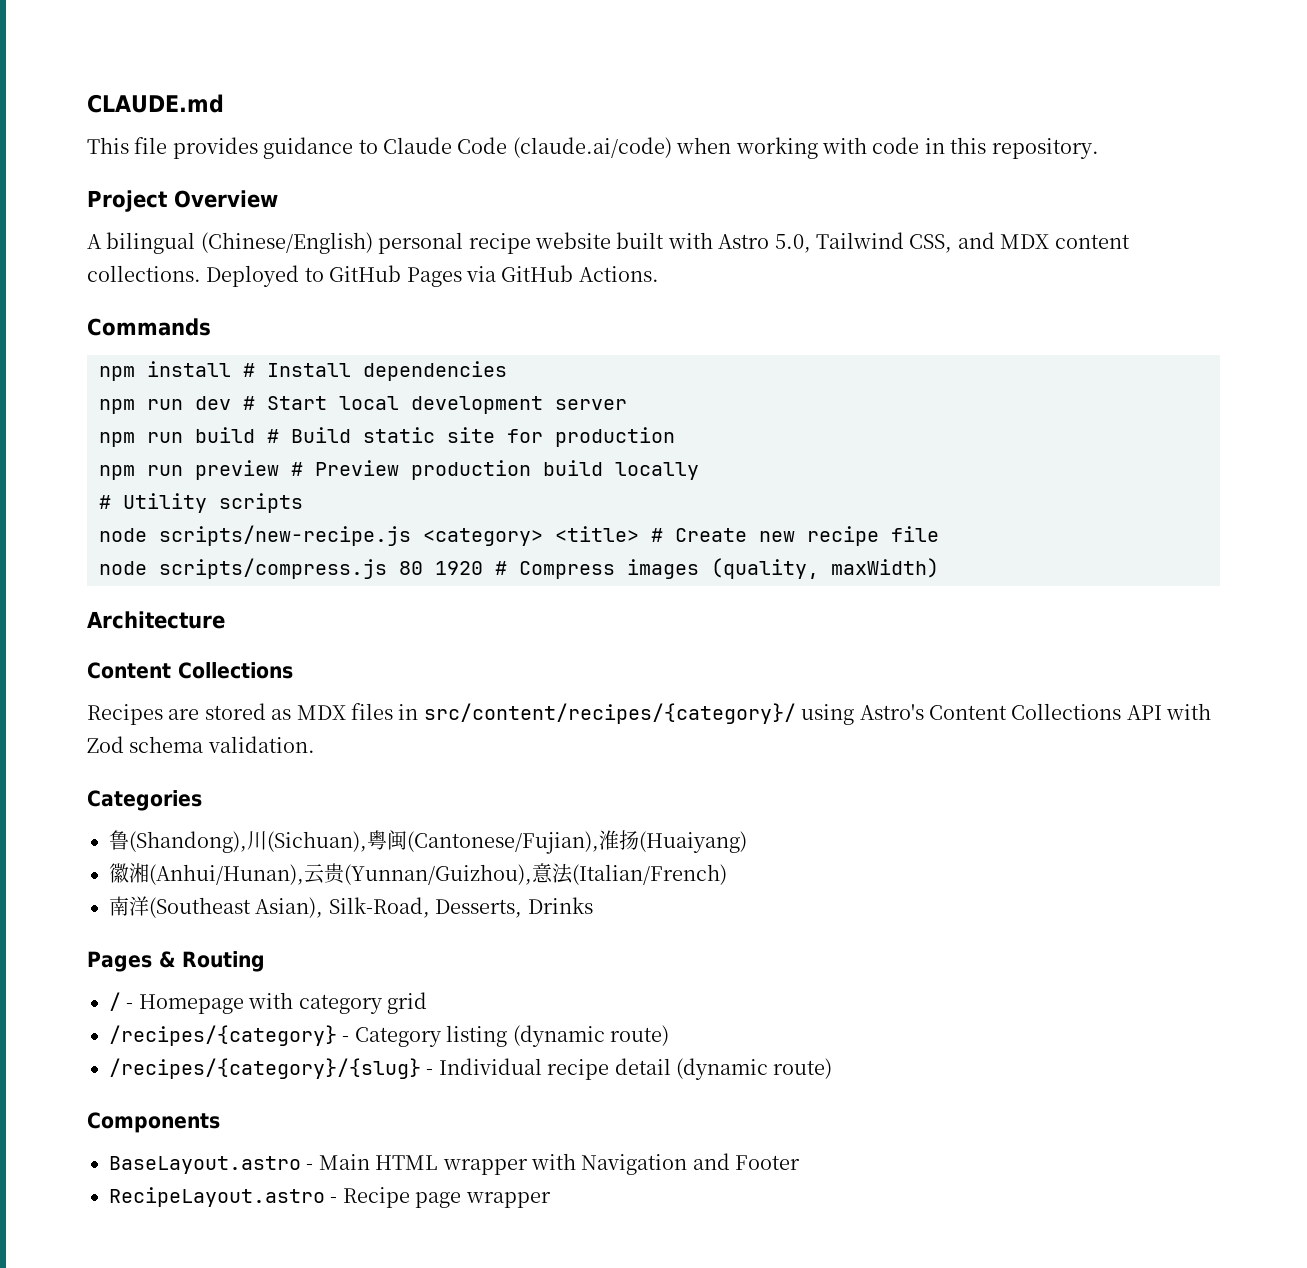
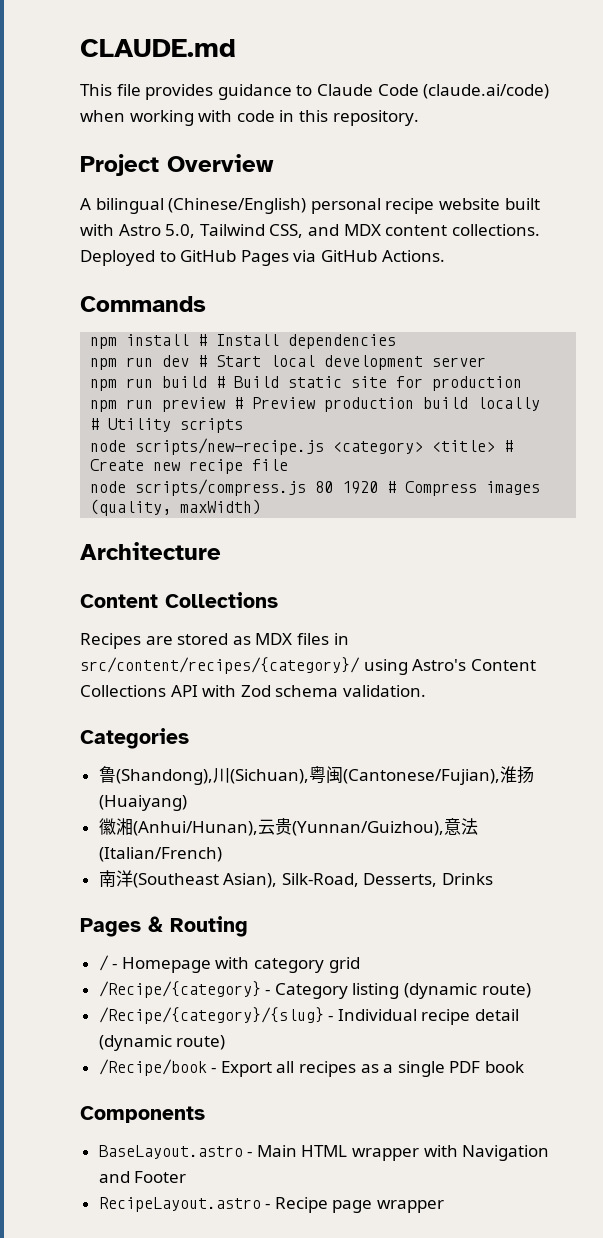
[109,1025,337,1046] /recipes/{category} -> [98,981,261,998] /Recipe/{category}
[109,1058,421,1079] /recipes/{category}/{slug} -> [98,1007,324,1024] /Recipe/{category}/{slug}
(833, 1068) none -> [98,1059,525,1077] // /Recipe/book - Export all recipes as a single PDF book

